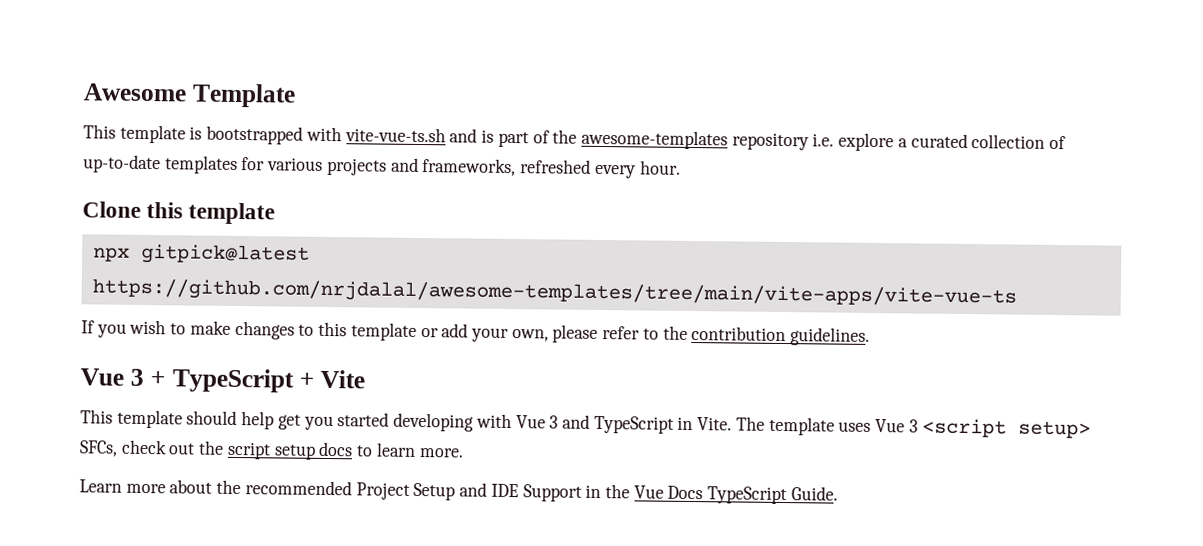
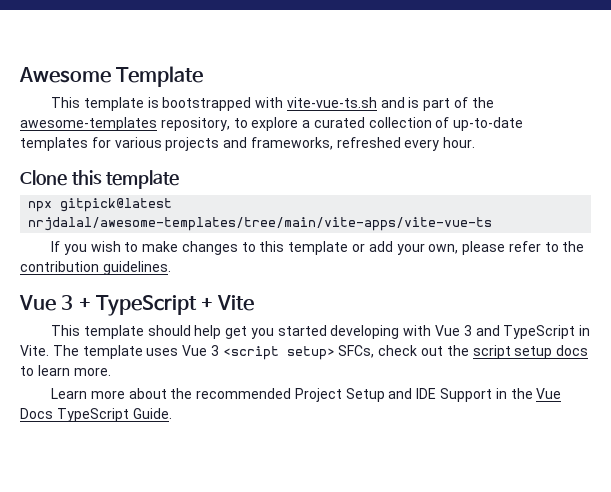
[731,132,835,151] repository i.e. -> [160,117,248,131] repository, to
[91,278,1017,308] https://github.com/nrjdalal/awesome-templates/tree/main/vite-apps/vite-vue-ts -> [28,217,493,231] nrjdalal/awesome-templates/tree/main/vite-apps/vite-vue-ts

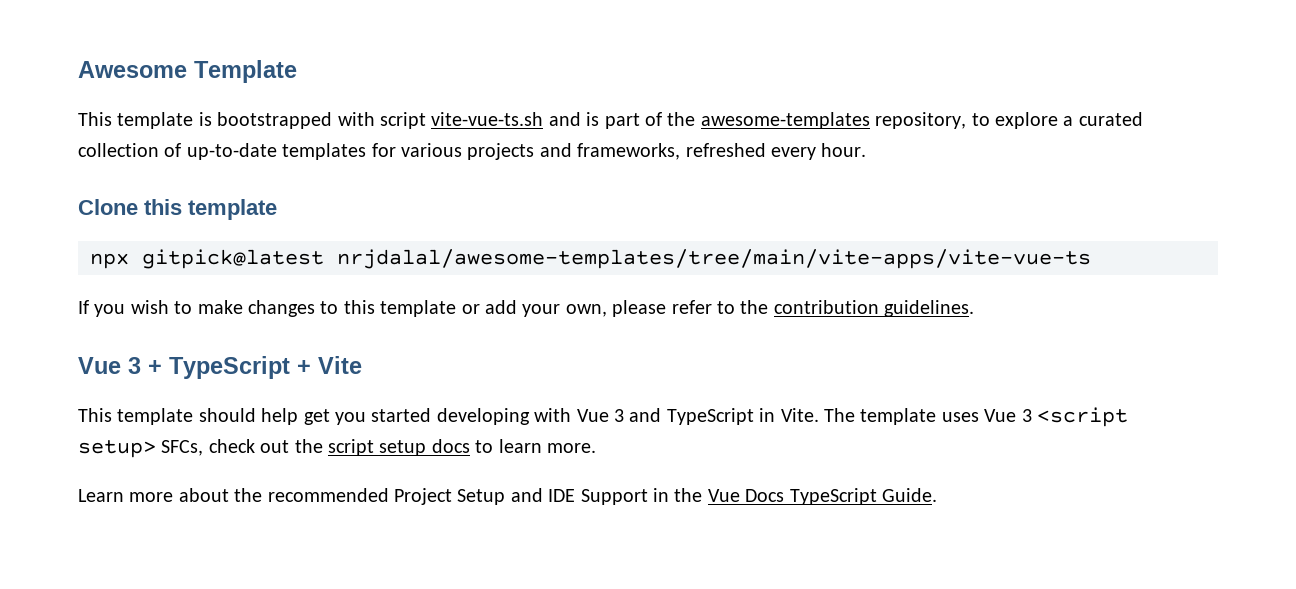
(284, 102) none -> [380,112,426,129] script

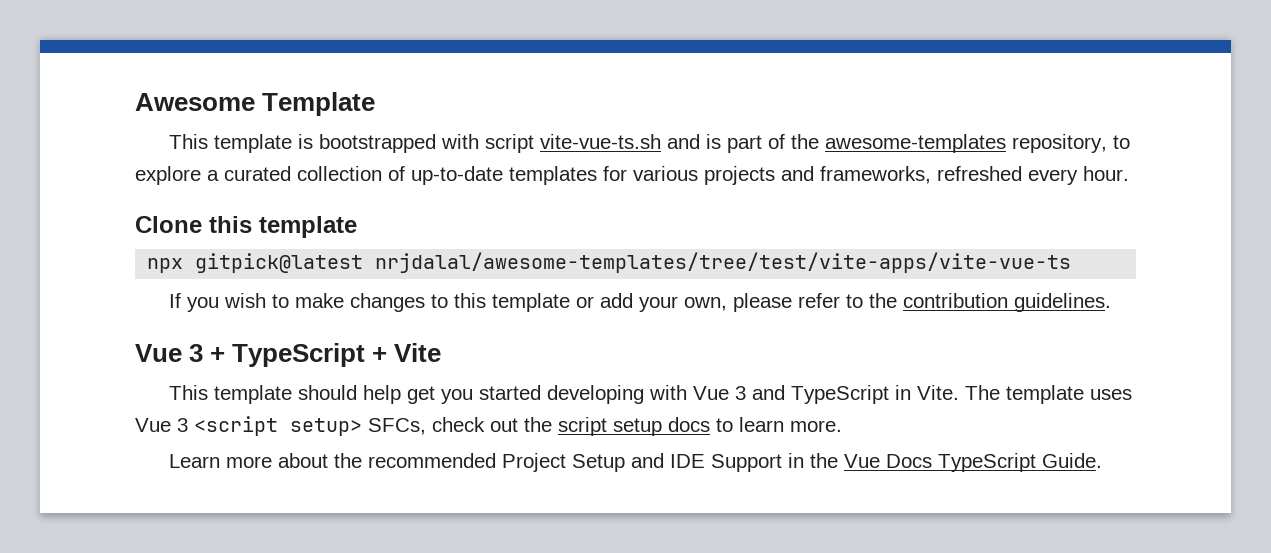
[337,249,1091,269] nrjdalal/awesome-templates/tree/main/vite-apps/vite-vue-ts -> [375,252,1072,273] nrjdalal/awesome-templates/tree/test/vite-apps/vite-vue-ts

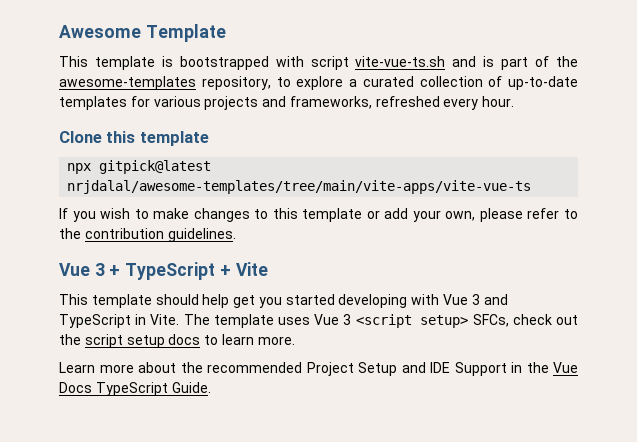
[375,252,1072,273] nrjdalal/awesome-templates/tree/test/vite-apps/vite-vue-ts -> [67,180,532,194] nrjdalal/awesome-templates/tree/main/vite-apps/vite-vue-ts

